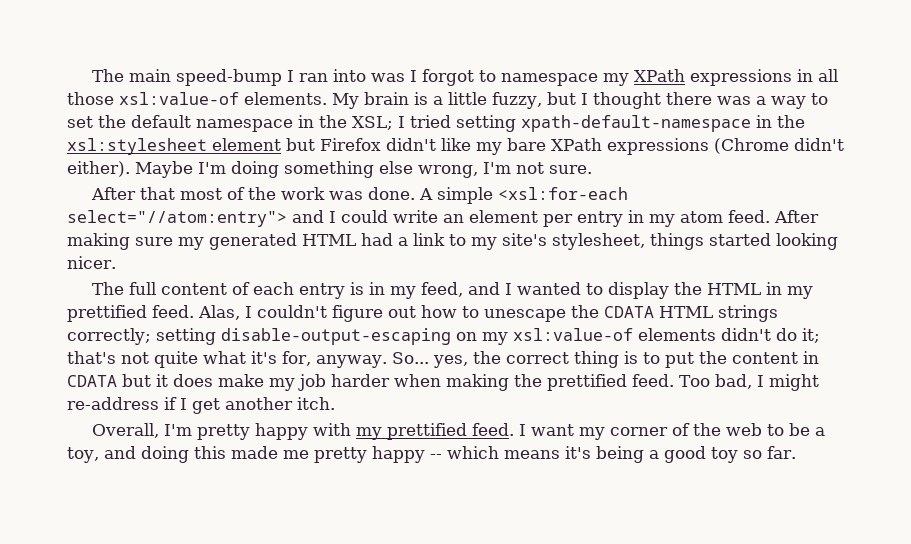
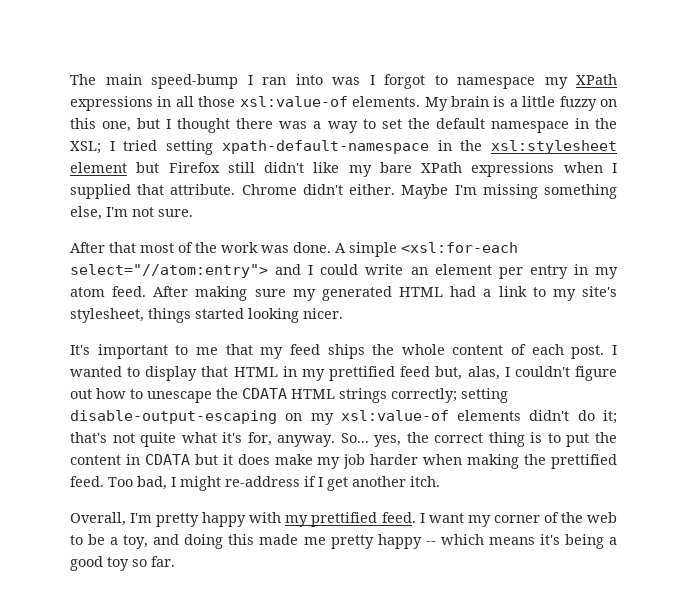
[492,92,542,109] fuzzy, -> [559,96,618,111] [70,118,132,132] fuzzy on this one,
(381, 144) none -> [227,162,255,173] still
[714,138,844,154] [67,161,478,178] (Chrome didn't either). Maybe I'm doing something else wrong, -> [563,162,617,173] [70,184,617,199] [70,206,102,220] when I supplied that attribute. Chrome didn't either. Maybe I'm missing something else,
[91,282,500,299] The full content of each entry is in my feed, and -> [70,344,605,359] It's important to me that my feed ships the whole content of each post.
[673,282,702,295] the -> [201,366,229,377] that
[152,305,240,320] feed. Alas, -> [400,366,500,380] feed but, alas,

